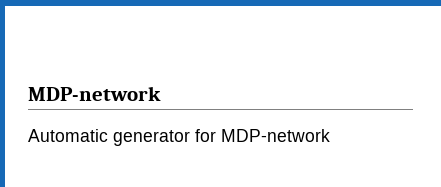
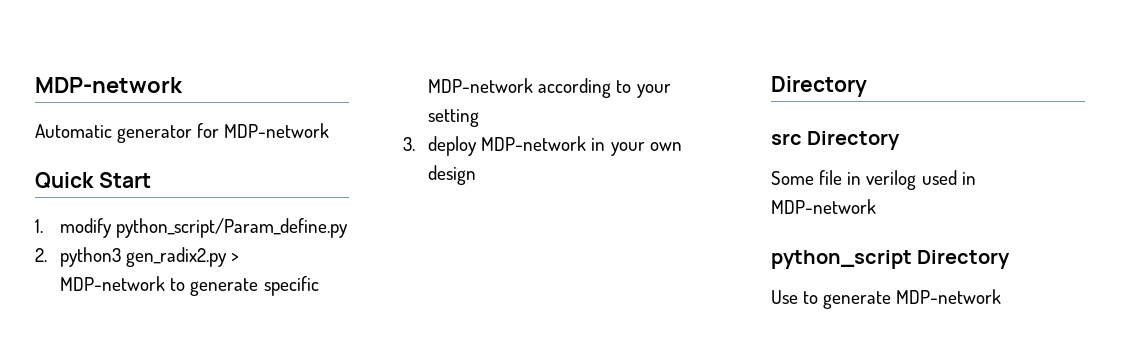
(330, 135) none -> [35,172,151,189] [35,218,349,238] [35,247,240,267] [60,276,319,296] [428,78,671,98] [428,109,480,127] [403,136,682,156] [428,165,477,185] [771,76,867,97] [771,131,901,150] [771,170,976,190] [771,199,876,214] [771,250,1011,269] [771,289,1002,309] // Quick Start // 1. modify python_script/Param_define.py // 2. python3 gen_radix2.py > MDP-network to generate specific MDP-network according to your setting // 3. deploy MDP-network in your own design // Directory // src Directory // Some file in verilog used in MDP-network // python_script Directory // Use to generate MDP-network

